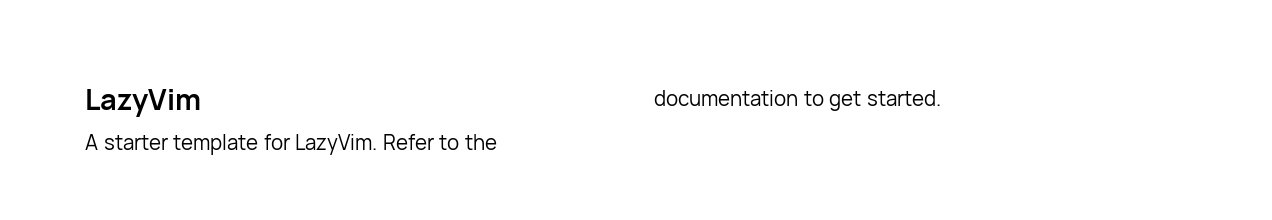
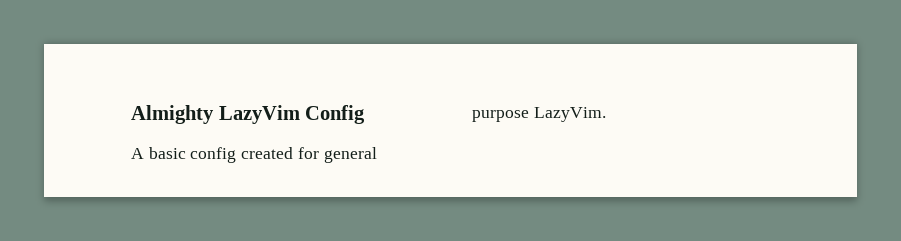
(85, 103) none -> [131,105,214,124] Almighty
(201, 103) none -> [305,105,366,124] Config
[103,134,497,155] [654,90,941,111] starter template for LazyVim. Refer to the documentation to get started. -> [148,147,377,163] [472,107,606,122] basic config created for general purpose LazyVim.

